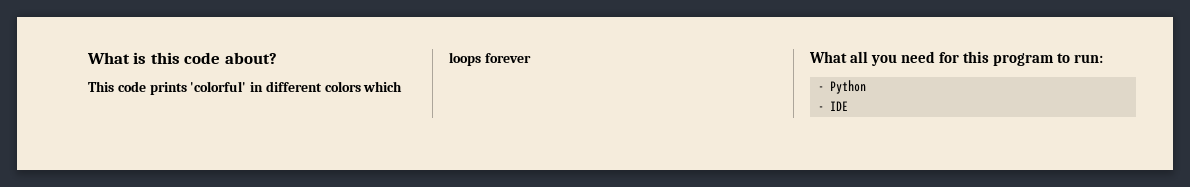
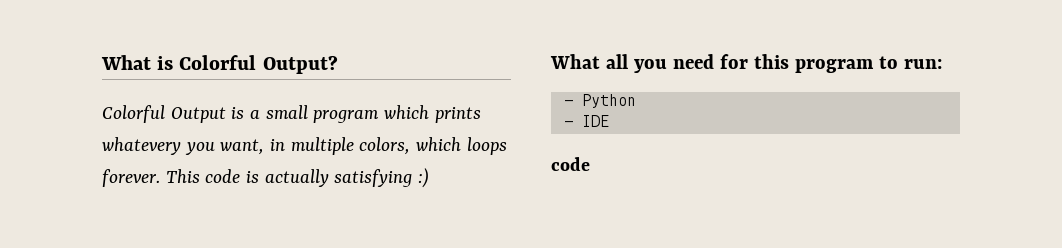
[150,52,277,64] [88,81,403,95] [449,52,531,66] this code about? // This code prints 'colorful' in different colors which loops forever -> [179,55,338,74] [102,105,481,123] [102,137,507,155] [102,168,430,188] Colorful Output? // Colorful Output is a small program which prints whatevery you want, in multiple colors, which loops forever. This code is actually satisfying :)
(849, 106) none -> [551,157,590,171] // code

